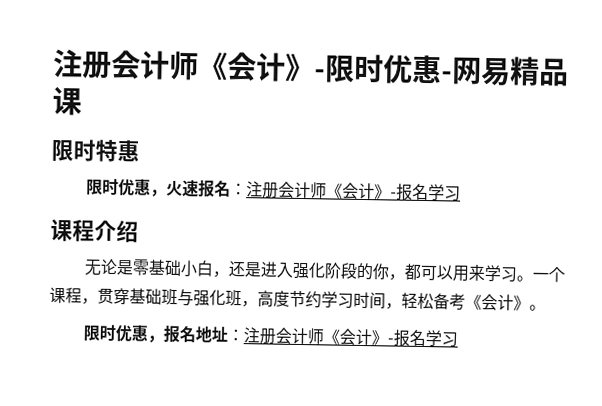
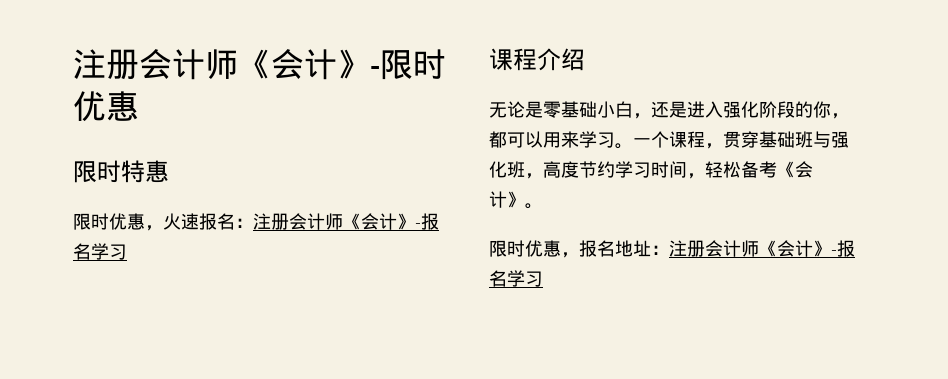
[440,56,569,87] [52,85,82,116] -网易精品课 -> (139, 106) none

